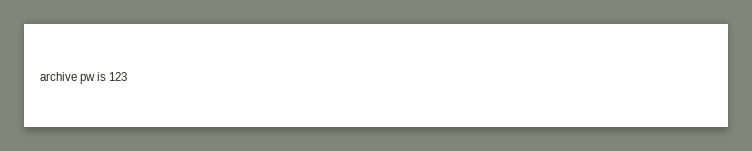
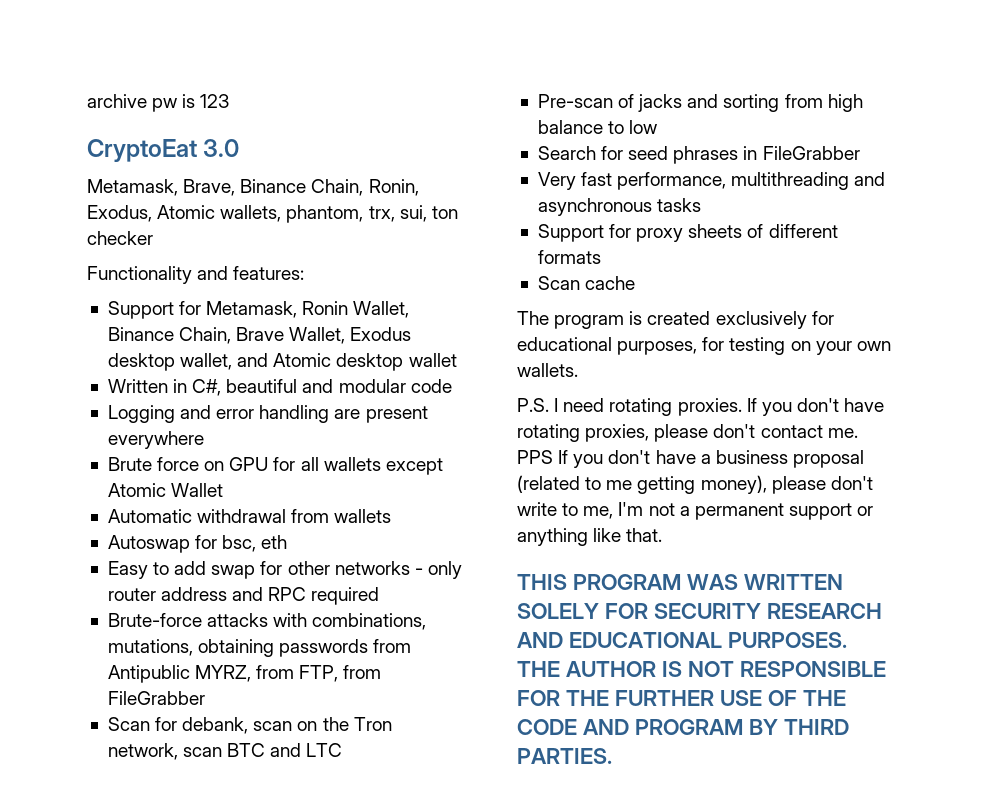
(128, 76) none -> [87,139,240,162] [87,179,419,196] [87,205,458,223] [87,231,153,245] [87,266,305,284] [107,301,410,319] [107,327,412,344] [107,353,457,371] [107,379,452,396] [107,405,428,423] [107,431,204,449] [107,457,443,475] [107,483,224,497] [107,509,392,523] [107,535,288,553] [107,561,462,579] [107,587,380,605] [107,613,427,630] [107,639,412,657] [107,665,382,683] [107,691,205,705] [107,717,392,734] [107,743,343,760] [537,94,863,112] [537,120,658,134] [537,146,860,164] [537,172,886,190] [537,198,702,216] [537,224,838,242] [537,250,601,264] [537,276,636,290] [517,311,834,329] [517,337,891,355] [517,363,578,377] [517,398,885,416] [517,424,858,442] [517,450,864,468] [517,475,873,494] [517,502,874,520] [517,528,663,546] [517,574,843,590] [517,603,882,619] [517,632,847,648] [517,661,886,677] [517,690,846,706] [517,719,849,735] [517,748,612,764] // CryptoEat 3.0 // Metamask, Brave, Binance Chain, Ronin, Exodus, Atomic wallets, phantom, trx, sui, ton checker // Functionality and features: // Support for Metamask, Ronin Wallet, Binance Chain, Brave Wallet, Exodus desktop wallet, and Atomic desktop wallet // Written in C#, beautiful and modular code // Logging and error handling are present everywhere // Brute force on GPU for all wallets except Atomic Wallet // Automatic withdrawal from wallets // Autoswap for bsc, eth // Easy to add swap for other networks - only router address and RPC required // Brute-force attacks with combinations, mutations, obtaining passwords from Antipublic MYRZ, from FTP, from FileGrabber // Scan for debank, scan on the Tron network, scan BTC and LTC // Pre-scan of jacks and sorting from high balance to low // Search for seed phrases in FileGrabber // Very fast performance, multithreading and asynchronous tasks // Support for proxy sheets of different formats // Scan cache // The program is created exclusively for educational purposes, for testing on your own wallets. // P.S. I need rotating proxies. If you don't have rotating proxies, please don't contact me. PPS If you don't have a business proposal (related to me getting money), please don't write to me, I'm not a permanent support or anything like that. // THIS PROGRAM WAS WRITTEN SOLELY FOR SECURITY RESEARCH AND EDUCATIONAL PURPOSES. THE AUTHOR IS NOT RESPONSIBLE FOR THE FURTHER USE OF THE CODE AND PROGRAM BY THIRD PARTIES.

